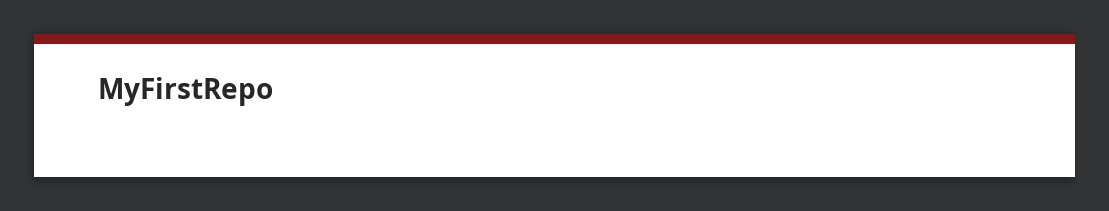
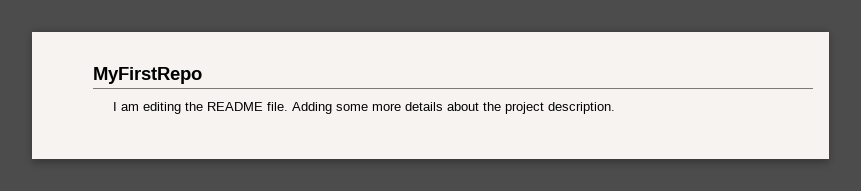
(273, 91) none -> [113,102,616,114] // I am editing the README file. Adding some more details about the project description.

